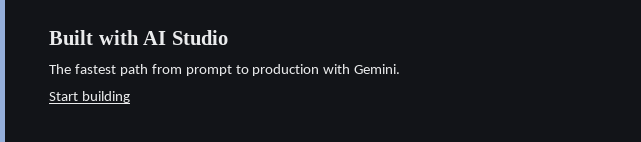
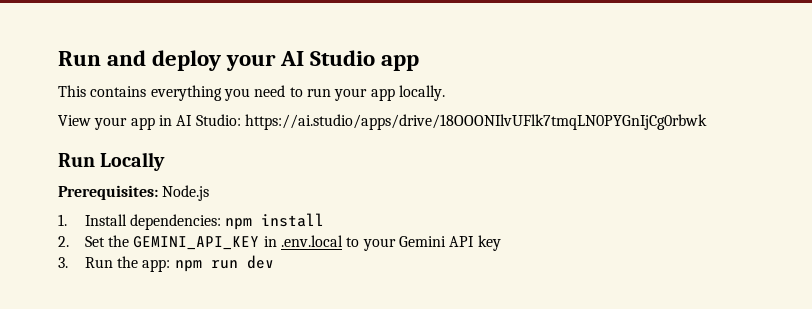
[49,30,228,45] [49,64,401,76] [49,91,130,103] Built with AI Studio // The fastest path from prompt to production with Gemini. // Start building -> [58,50,420,71] [58,85,445,101] [58,114,707,130] [58,152,166,171] [58,185,210,201] [58,213,325,230] [58,235,501,251] [58,255,274,272] Run and deploy your AI Studio app // This contains everything you need to run your app locally. // View your app in AI Studio: https://ai.studio/apps/drive/18OOONIlvUFlk7tmqLN0PYGnIjCg0rbwk // Run Locally // Prerequisites: Node.js // 1. Install dependencies: npm install // 2. Set the GEMINI_API_KEY in .env.local to your Gemini API key // 3. Run the app: npm run dev

